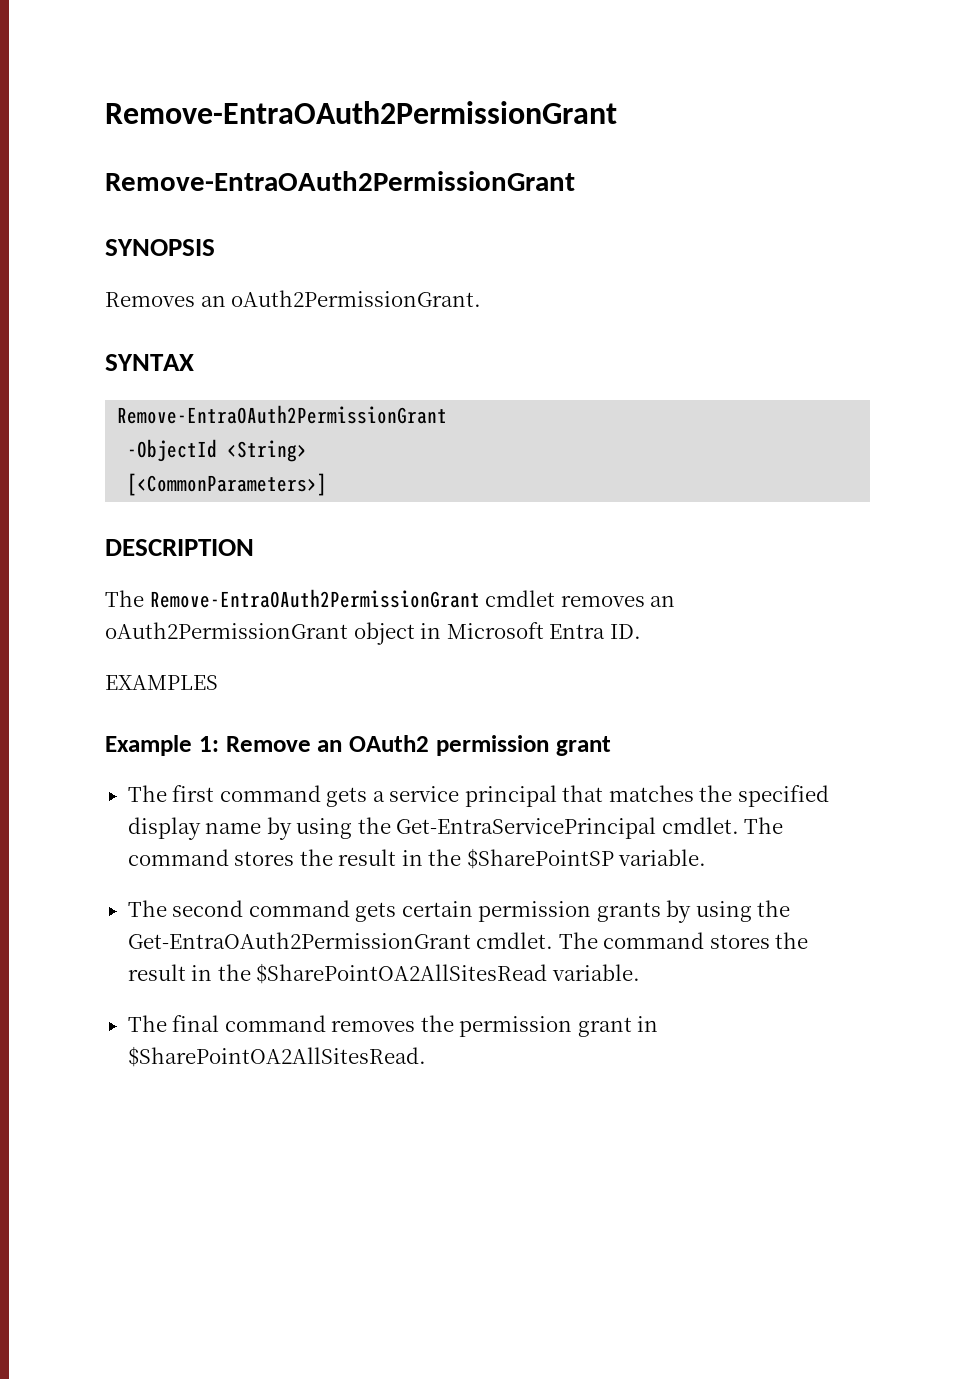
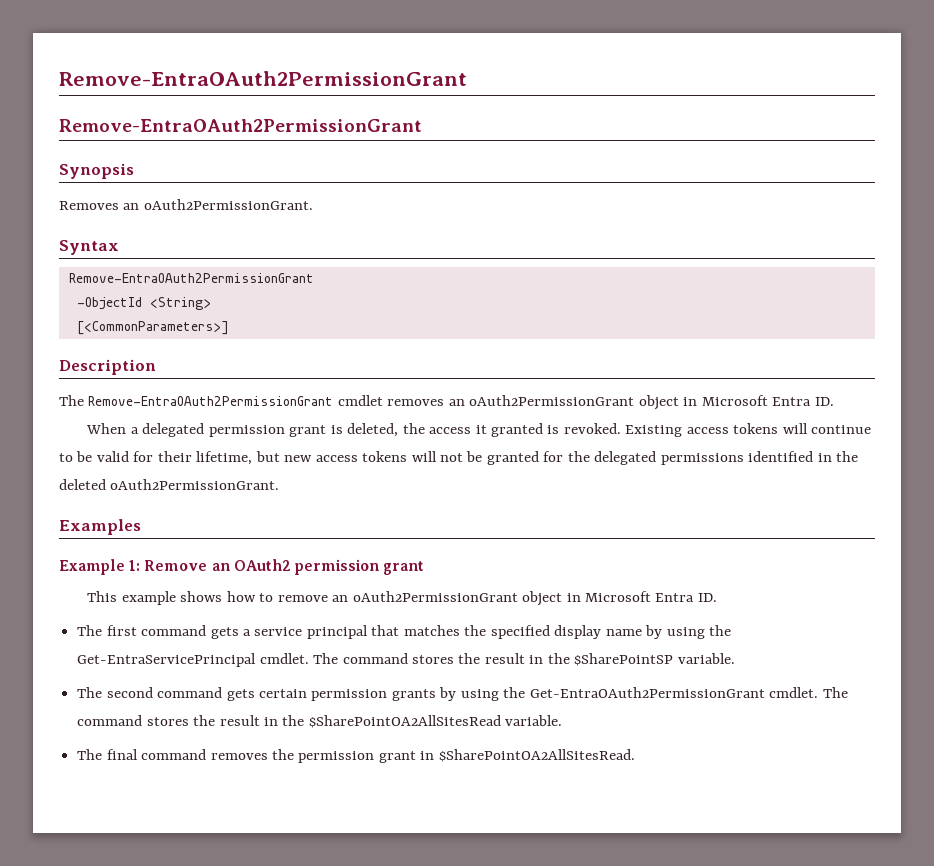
[105,239,215,256] SYNOPSIS -> [59,163,134,179] Synopsis
[105,354,194,371] SYNTAX -> [59,240,119,255] Syntax
[105,539,254,556] DESCRIPTION -> [59,359,156,375] Description
[105,675,218,690] EXAMPLES -> [86,423,872,437] [59,451,859,465] [59,479,280,490] [59,519,141,535] When a delegated permission grant is deleted, the access it granted is revoked. Existing access tokens will continue to be valid for their lifetime, but new access tokens will not be granted for the delegated permissions identified in the deleted oAuth2PermissionGrant. // Examples
(611, 746) none -> [87,591,717,606] // This example shows how to remove an oAuth2PermissionGrant object in Microsoft Entra ID.

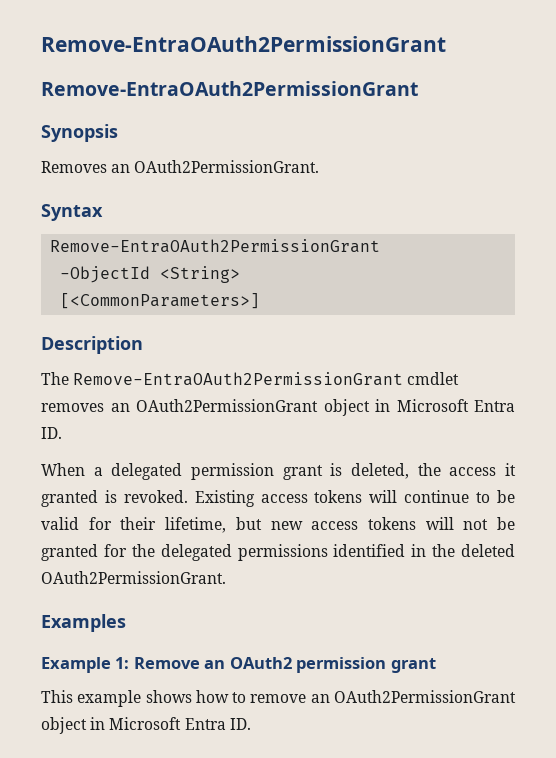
[143,199,313,210] oAuth2PermissionGrant. -> [134,160,320,173] OAuth2PermissionGrant.
[469,395,635,406] oAuth2PermissionGrant -> [136,399,318,412] OAuth2PermissionGrant
[110,479,280,490] oAuth2PermissionGrant. -> [41,571,226,584] OAuth2PermissionGrant.
[352,591,717,606] [77,625,731,639] [77,653,735,667] [77,687,848,701] [77,715,563,728] [77,749,635,763] oAuth2PermissionGrant object in Microsoft Entra ID. // The first command gets a service principal that matches the specified display name by using the Get-EntraServicePrincipal cmdlet. The command stores the result in the $SharePointSP variable. // The second command gets certain permission grants by using the Get-EntraOAuth2PermissionGrant cmdlet. The command stores the result in the $SharePointOA2AllSitesRead variable. // The final command removes the permission grant in $SharePointOA2AllSitesRead. -> [333,690,516,703] [41,717,251,734] OAuth2PermissionGrant object in Microsoft Entra ID.

